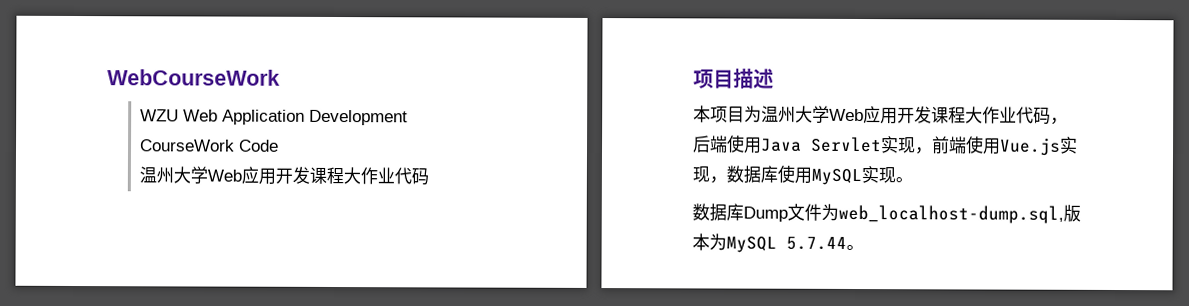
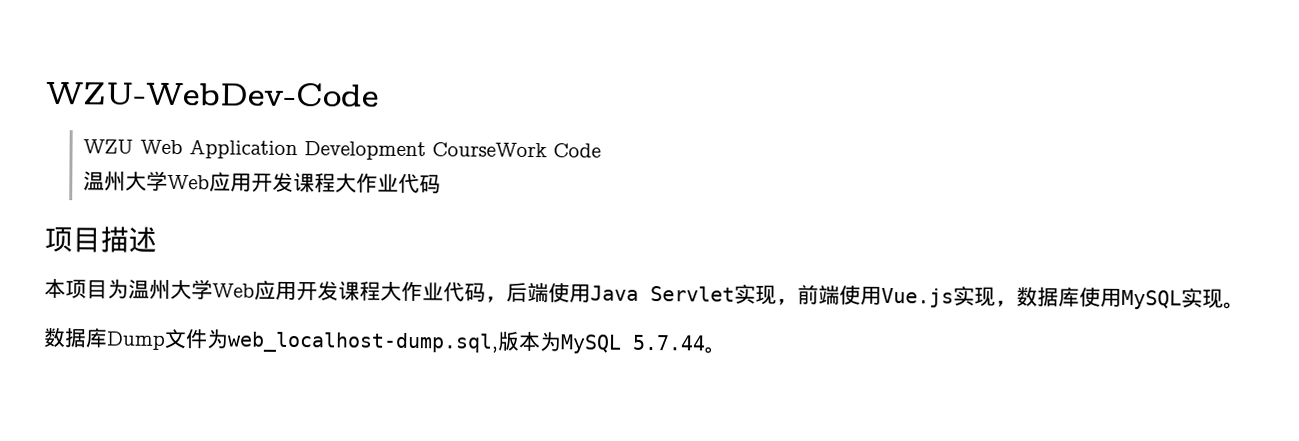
[107,69,280,86] WebCourseWork -> [45,80,379,107] WZU-WebDev-Code

